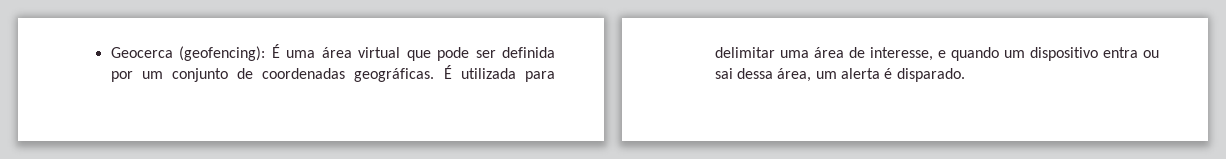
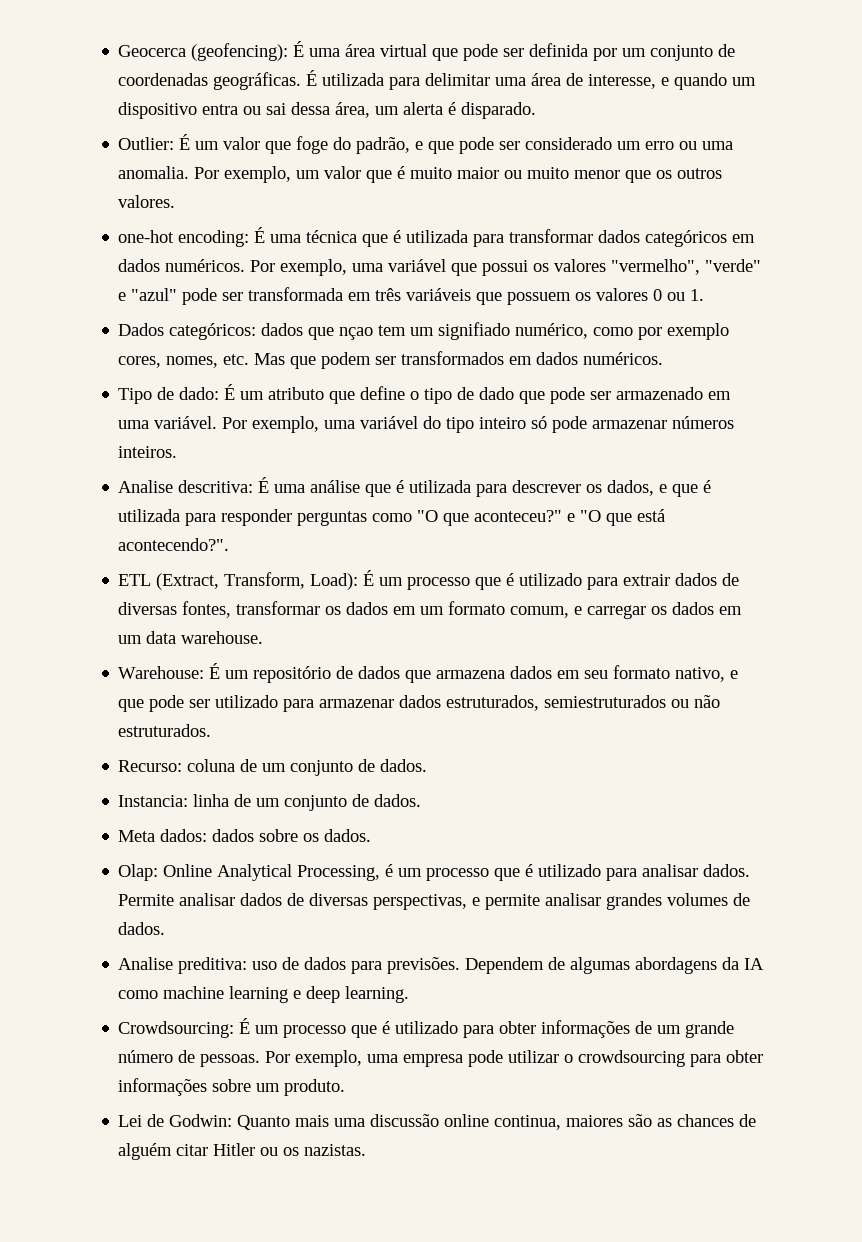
(965, 75) none -> [118,134,734,154] [118,166,723,183] [118,195,176,208] [118,227,756,247] [118,259,762,276] [118,287,705,305] [118,322,730,340] [118,351,664,369] [118,384,732,404] [118,416,735,433] [118,446,178,458] [118,477,712,497] [118,509,666,526] [118,538,230,551] [118,570,740,590] [118,601,743,619] [118,631,264,644] [118,663,739,683] [118,695,721,712] [118,724,212,737] [118,759,428,776] [118,794,422,811] [118,829,372,842] [118,864,751,881] [118,893,751,910] [118,922,166,935] [118,957,765,974] [118,986,410,1003] [118,1018,735,1038] [118,1050,764,1067] [118,1078,346,1096] [118,1114,757,1130] [118,1143,367,1160] // Outlier: É um valor que foge do padrão, e que pode ser considerado um erro ou uma anomalia. Por exemplo, um valor que é muito maior ou muito menor que os outros valores. // one-hot encoding: É uma técnica que é utilizada para transformar dados categóricos em dados numéricos. Por exemplo, uma variável que possui os valores "vermelho", "verde" e "azul" pode ser transformada em três variáveis que possuem os valores 0 ou 1. // Dados categóricos: dados que nçao tem um signifiado numérico, como por exemplo cores, nomes, etc. Mas que podem ser transformados em dados numéricos. // Tipo de dado: É um atributo que define o tipo de dado que pode ser armazenado em uma variável. Por exemplo, uma variável do tipo inteiro só pode armazenar números inteiros. // Analise descritiva: É uma análise que é utilizada para descrever os dados, e que é utilizada para responder perguntas como "O que aconteceu?" e "O que está acontecendo?". // ETL (Extract, Transform, Load): É um processo que é utilizado para extrair dados de diversas fontes, transformar os dados em um formato comum, e carregar os dados em um data warehouse. // Warehouse: É um repositório de dados que armazena dados em seu formato nativo, e que pode ser utilizado para armazenar dados estruturados, semiestruturados ou não estruturados. // Recurso: coluna de um conjunto de dados. // Instancia: linha de um conjunto de dados. // Meta dados: dados sobre os dados. // Olap: Online Analytical Processing, é um processo que é utilizado para analisar dados. Permite analisar dados de diversas perspectivas, e permite analisar grandes volumes de dados. // Analise preditiva: uso de dados para previsões. Dependem de algumas abordagens da IA como machine learning e deep learning. // Crowdsourcing: É um processo que é utilizado para obter informações de um grande número de pessoas. Por exemplo, uma empresa pode utilizar o crowdsourcing para obter informações sobre um produto. // Lei de Godwin: Quanto mais uma discussão online continua, maiores são as chances de alguém citar Hitler ou os nazistas.

